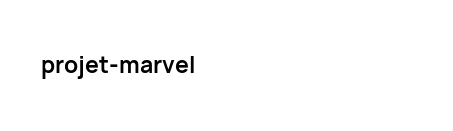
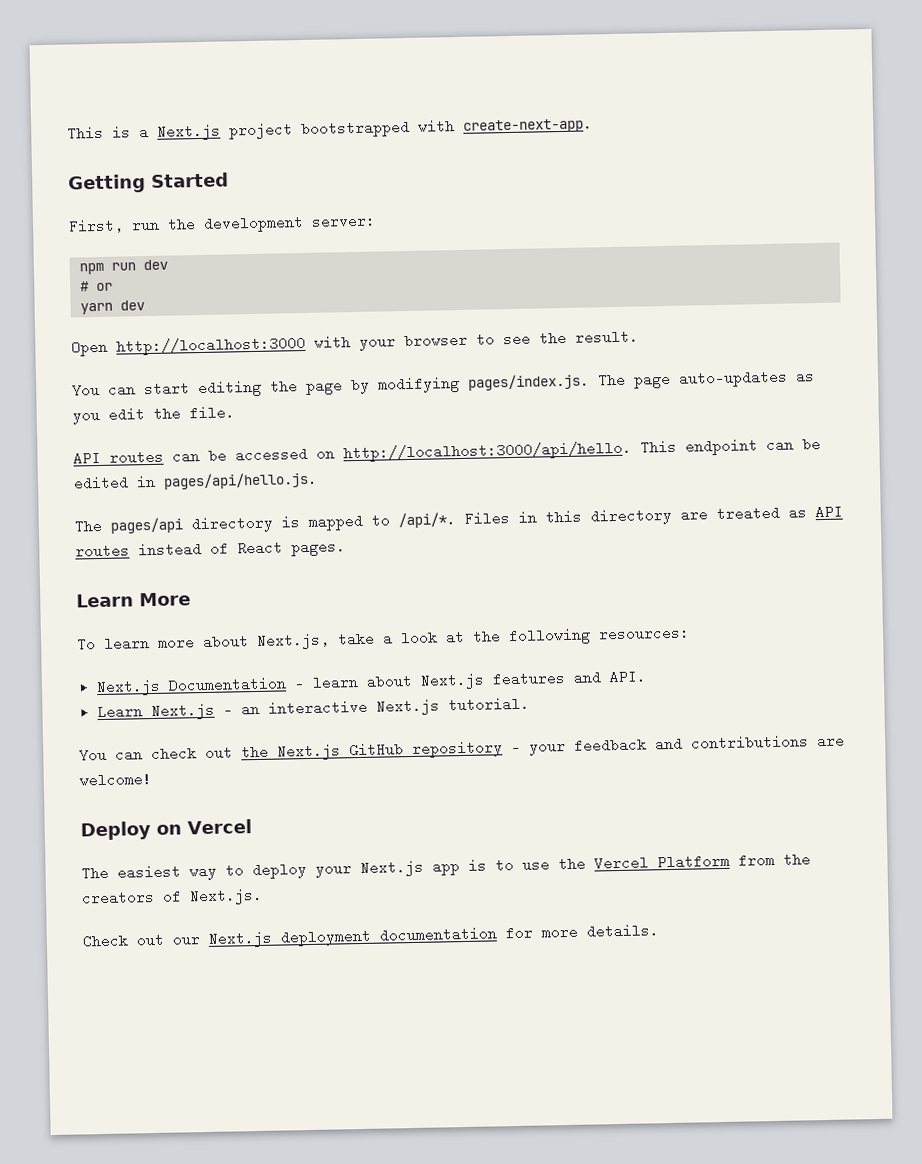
[41,56,195,79] projet-marvel -> [67,116,593,141] [68,172,229,194] [68,213,376,234] [79,259,169,275] [80,281,114,292] [80,300,146,315] [71,329,639,357] [72,369,815,398] [72,405,235,425] [73,437,821,466] [73,471,318,491] [74,504,843,534] [75,539,346,559] [76,592,191,608] [77,625,690,652] [95,669,646,697] [96,696,530,721] [79,733,845,763] [79,772,152,788] [80,819,252,841] [81,852,811,881] [81,887,263,906] [82,923,659,949] This is a Next.js project bootstrapped with create-next-app. // Getting Started // First, run the development server: // npm run dev // # or // yarn dev // Open http://localhost:3000 with your browser to see the result. // You can start editing the page by modifying pages/index.js. The page auto-updates as you edit the file. // API routes can be accessed on http://localhost:3000/api/hello. This endpoint can be edited in pages/api/hello.js. // The pages/api directory is mapped to /api/*. Files in this directory are treated as API routes instead of React pages. // Learn More // To learn more about Next.js, take a look at the following resources: // Next.js Documentation - learn about Next.js features and API. // Learn Next.js - an interactive Next.js tutorial. // You can check out the Next.js GitHub repository - your feedback and contributions are welcome! // Deploy on Vercel // The easiest way to deploy your Next.js app is to use the Vercel Platform from the creators of Next.js. // Check out our Next.js deployment documentation for more details.

